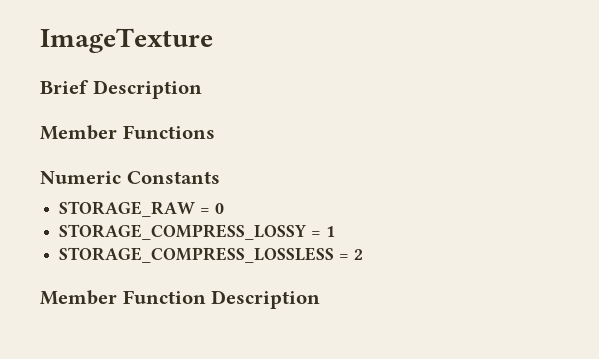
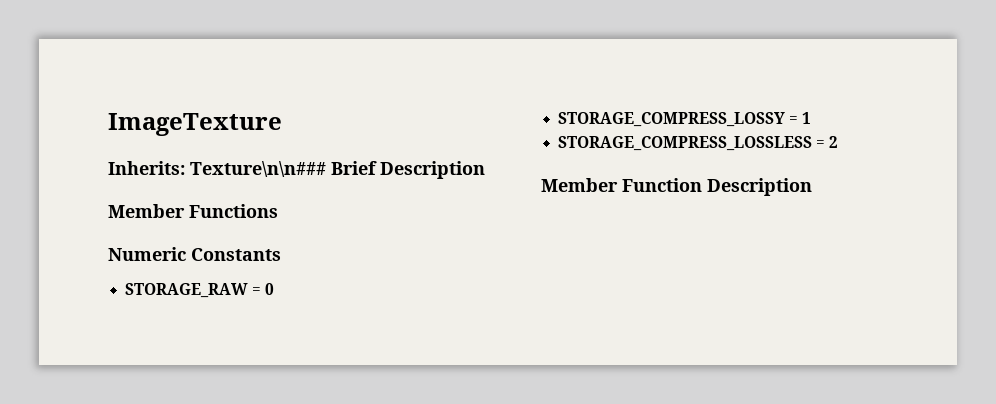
(213, 40) none -> [108,161,326,177] Inherits: Texture\n\n###

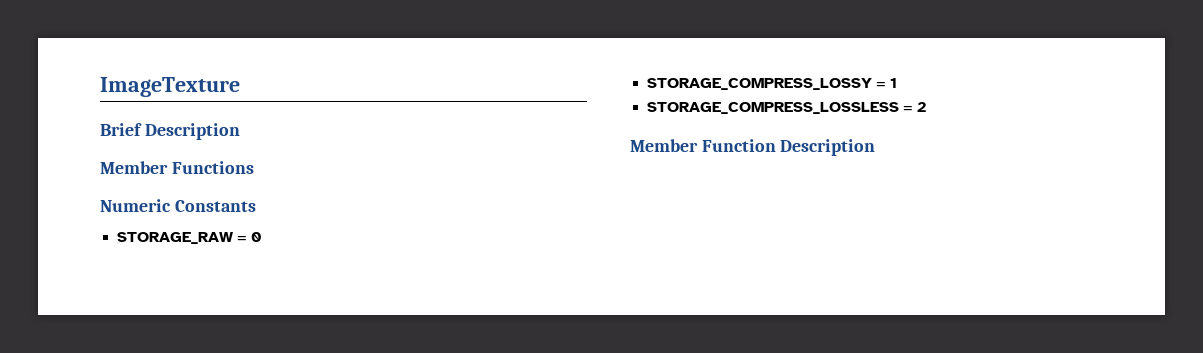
[108,161,326,177] Inherits: Texture\n\n### -> (240, 87) none

